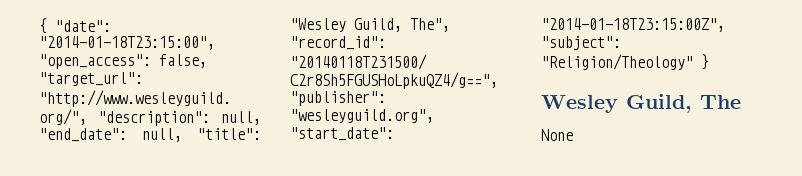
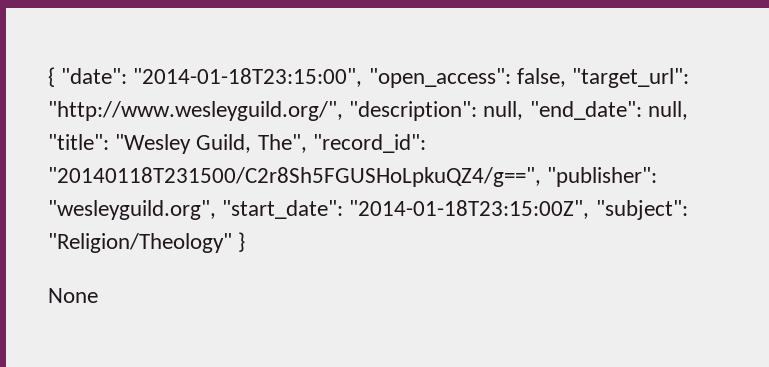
[541,94,741,113] // Wesley Guild, The -> (246, 242) none

